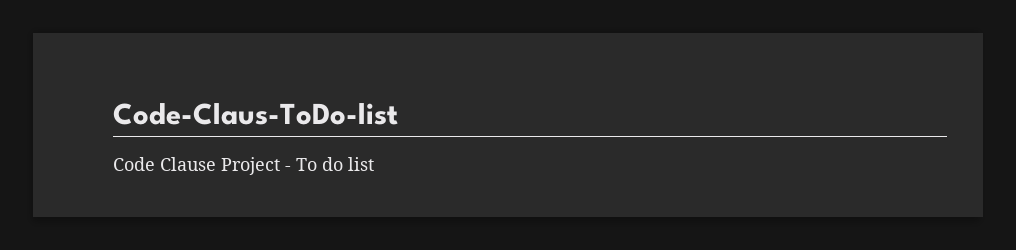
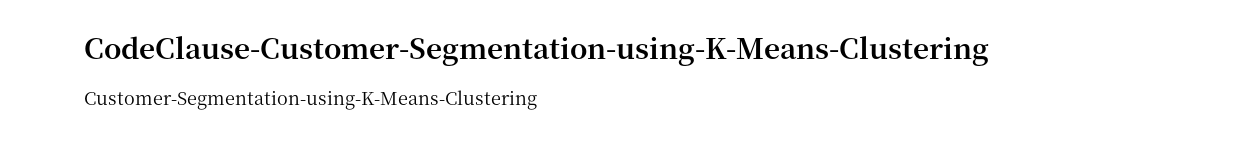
[113,103,398,125] [113,157,374,175] Code-Claus-ToDo-list // Code Clause Project - To do list -> [84,36,989,66] [84,90,537,110] CodeClause-Customer-Segmentation-using-K-Means-Clustering // Customer-Segmentation-using-K-Means-Clustering

